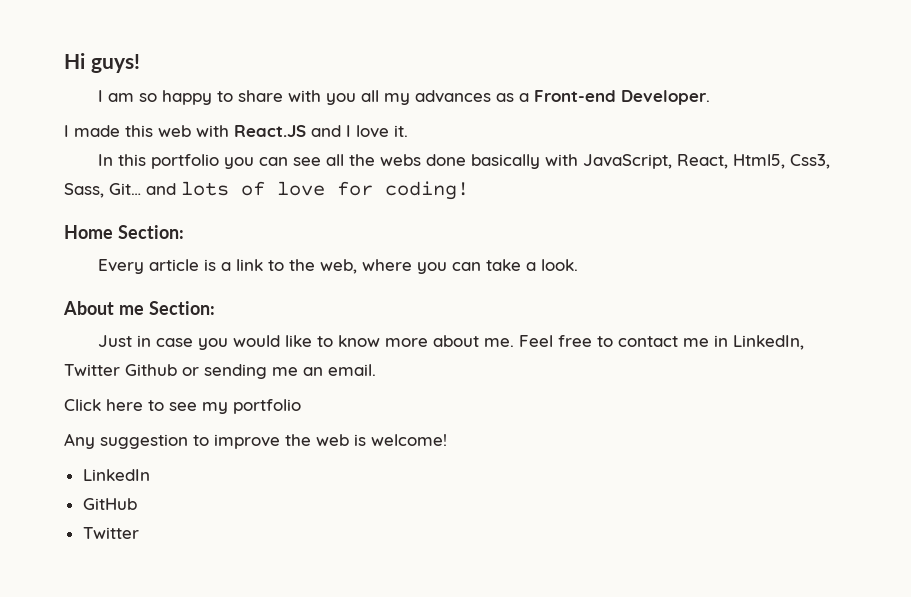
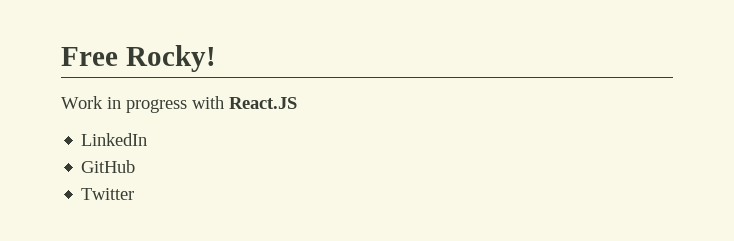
[64,53,140,73] [97,90,710,105] [64,125,408,138] [97,154,830,169] [64,181,469,200] [64,225,184,239] [97,259,578,274] [63,301,215,315] [97,335,804,350] [64,364,376,379] [64,399,301,414] [64,433,447,449] Hi guys! // I am so happy to share with you all my advances as a Front-end Developer. // I made this web with React.JS and I love it. // In this portfolio you can see all the webs done basically with JavaScript, React, Html5, Css3, Sass, Git… and lots of love for coding! // Home Section: // Every article is a link to the web, where you can take a look. // About me Section: // Just in case you would like to know more about me. Feel free to contact me in LinkedIn, Twitter Github or sending me an email. // Click here to see my portfolio // Any suggestion to improve the web is welcome! -> [61,45,216,72] [61,96,297,113] Free Rocky! // Work in progress with React.JS

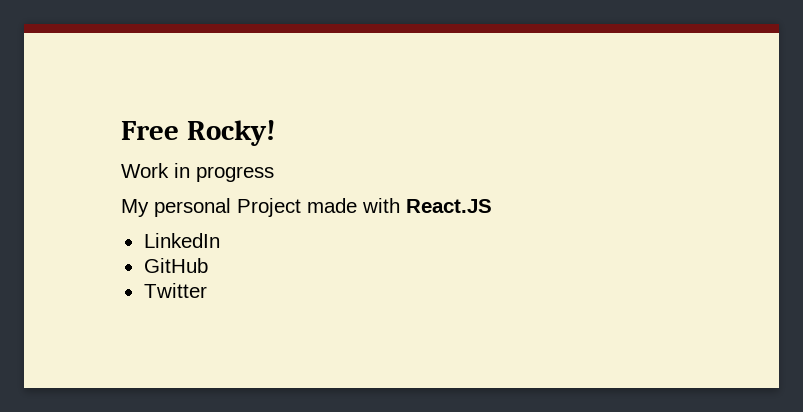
(187, 106) none -> [121,198,357,217] // My personal Project made

